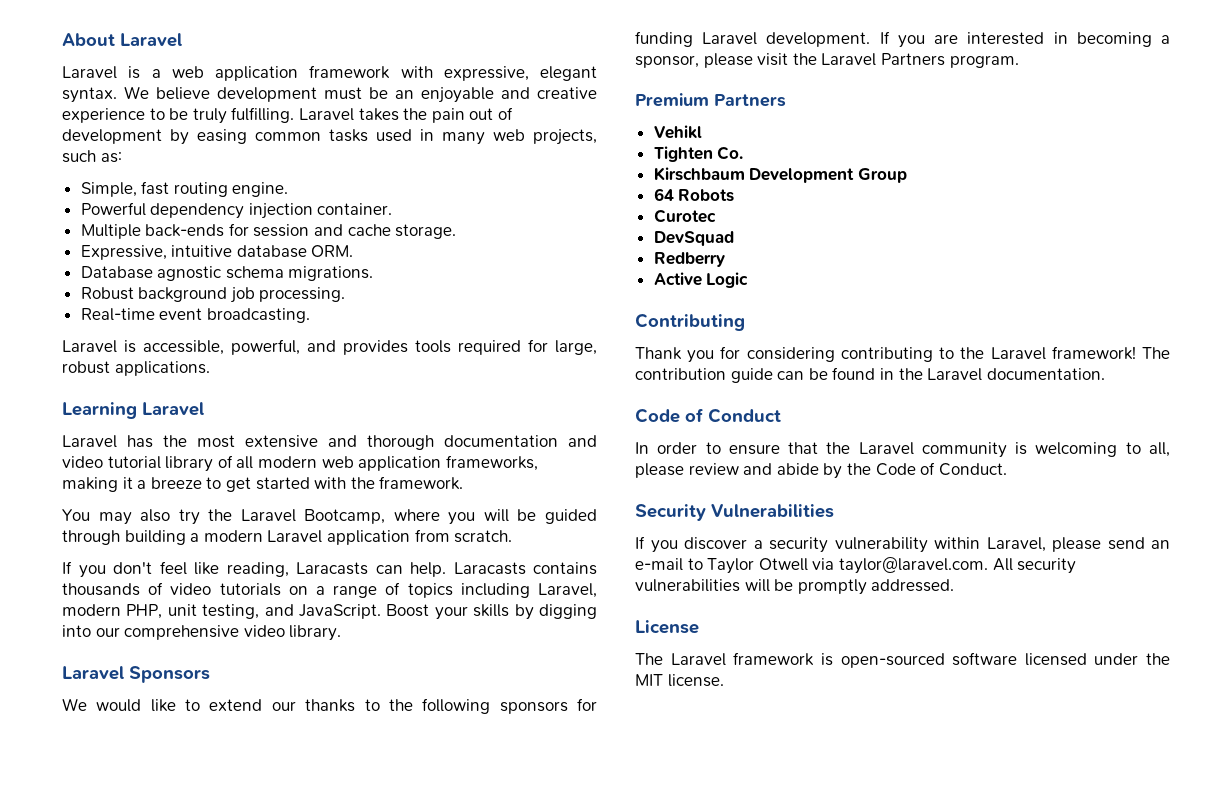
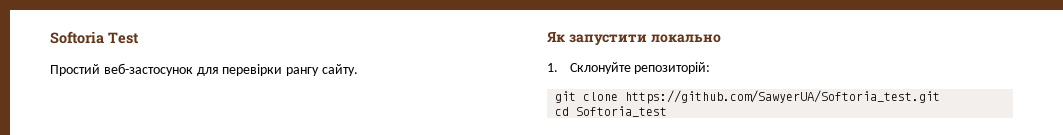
[62,33,182,47] [62,65,597,81] [62,86,597,103] [62,107,513,124] [62,129,597,145] [62,150,122,163] [80,181,289,197] [80,202,393,219] [80,223,457,239] [80,245,354,260] [80,266,374,281] [80,287,346,303] [80,308,310,323] [62,339,597,355] [62,361,210,376] [62,402,204,419] [62,435,597,450] [62,455,538,472] [62,476,464,492] [62,509,597,525] [62,529,513,545] [62,561,597,578] [62,582,597,598] [62,604,597,620] [62,625,342,641] [62,666,210,683] [62,698,597,714] [635,31,1170,48] [635,53,1019,68] [635,93,786,107] [653,125,702,139] [653,146,744,162] [653,167,907,183] [653,188,735,202] [653,209,716,223] [653,231,734,246] [653,252,725,267] [653,272,749,288] [635,313,745,331] [635,346,1170,363] [635,367,1105,383] [635,408,781,423] [635,442,1170,458] [635,462,1007,479] [635,504,834,521] [635,536,1170,553] [635,557,1077,574] [635,579,955,595] [635,620,699,634] [635,652,1170,668] [635,674,724,687] About Laravel // Laravel is a web application framework with expressive, elegant syntax. We believe development must be an enjoyable and creative experience to be truly fulfilling. Laravel takes the pain out of development by easing common tasks used in many web projects, such as: // Simple, fast routing engine. // Powerful dependency injection container. // Multiple back-ends for session and cache storage. // Expressive, intuitive database ORM. // Database agnostic schema migrations. // Robust background job processing. // Real-time event broadcasting. // Laravel is accessible, powerful, and provides tools required for large, robust applications. // Learning Laravel // Laravel has the most extensive and thorough documentation and video tutorial library of all modern web application frameworks, making it a breeze to get started with the framework. // You may also try the Laravel Bootcamp, where you will be guided through building a modern Laravel application from scratch. // If you don't feel like reading, Laracasts can help. Laracasts contains thousands of video tutorials on a range of topics including Laravel, modern PHP, unit testing, and JavaScript. Boost your skills by digging into our comprehensive video library. // Laravel Sponsors // We would like to extend our thanks to the following sponsors for funding Laravel development. If you are interested in becoming a sponsor, please visit the Laravel Partners program. // Premium Partners // Vehikl // Tighten Co. // Kirschbaum Development Group // 64 Robots // Curotec // DevSquad // Redberry // Active Logic // Contributing // Thank you for considering contributing to the Laravel framework! The contribution guide can be found in the Laravel documentation. // Code of Conduct // In order to ensure that the Laravel community is welcoming to all, please review and abide by the Code of Conduct. // Security Vulnerabilities // If you discover a security vulnerability within Laravel, please send an e-mail to Taylor Otwell via taylor@laravel.com. All security vulnerabilities will be promptly addressed. // License // The Laravel framework is open-sourced software licensed under the MIT license. -> [50,31,139,44] [50,63,358,76] [547,32,721,45] [547,62,711,74] [555,90,941,104] [555,106,668,117] Softoria Test // Простий веб-застосунок для перевірки рангу сайту. // Як запустити локально // 1. Склонуйте репозиторій: // git clone https://github.com/SawyerUA/Softoria_test.git // cd Softoria_test

